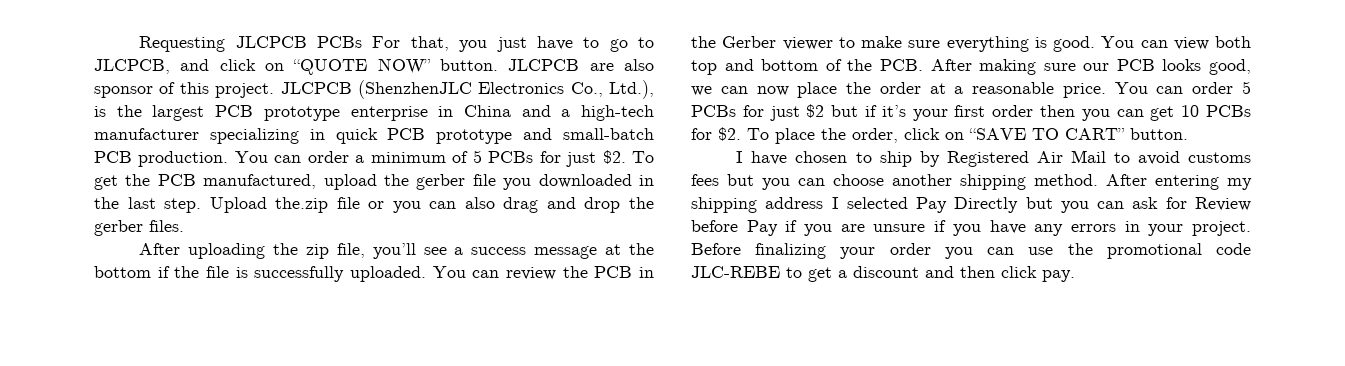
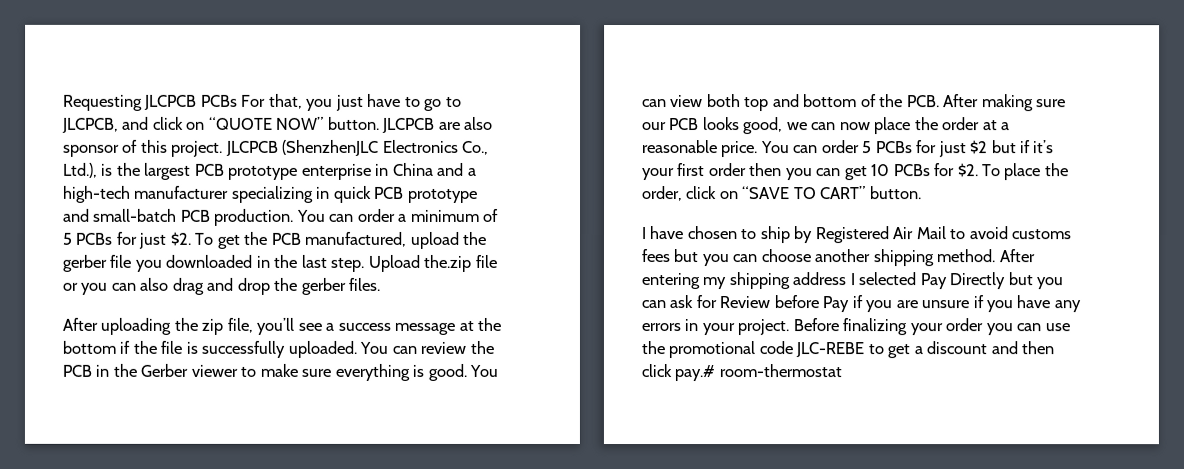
[1042,270,1075,282] pay. -> [674,364,842,382] pay.# room-thermostat

